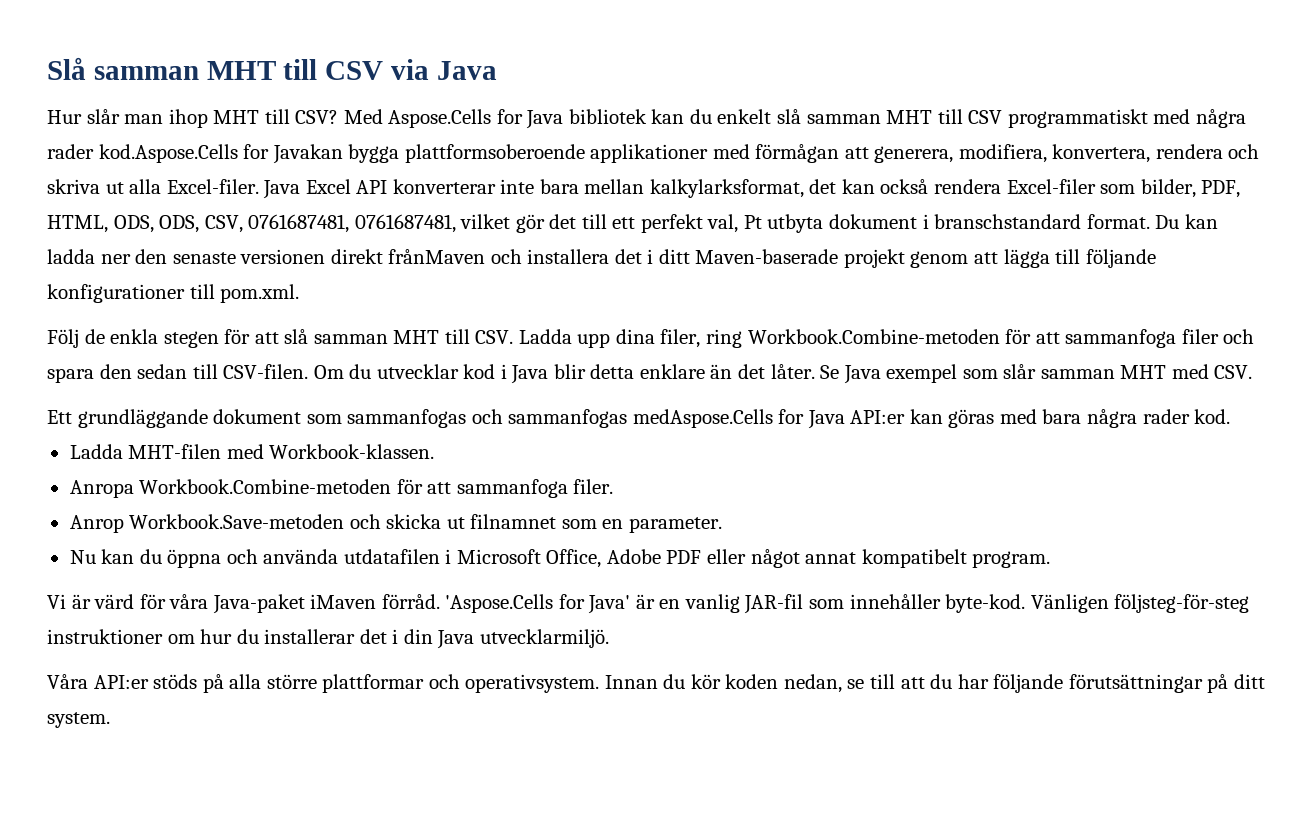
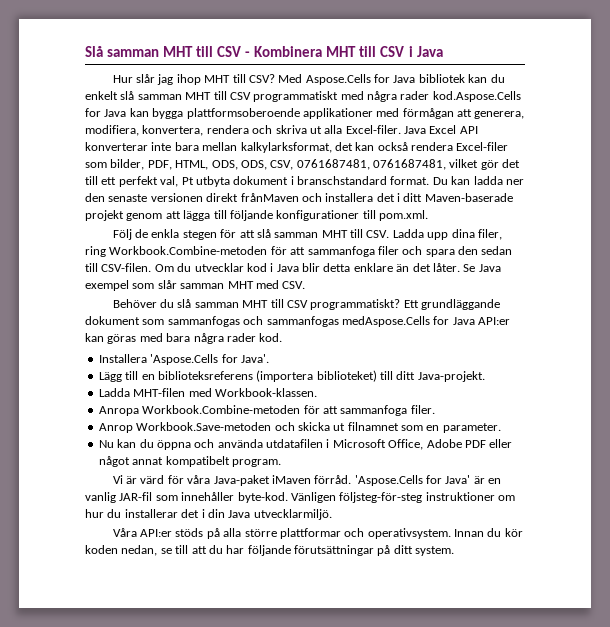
[391,59,430,80] via -> [245,46,413,57] - Kombinera MHT till CSV i
[124,114,164,124] man -> [157,74,174,85] jag
[272,144,343,164] Javakan -> [104,108,149,117] Java kan
(1253, 372) none -> [112,299,401,310] Behöver du slå samman MHT till CSV programmatiskt?
(1231, 416) none -> [98,354,269,365] [98,370,485,382] // Installera 'Aspose.Cells for Java'. // Lägg till en biblioteksreferens (importera biblioteket) till ditt Java-projekt.

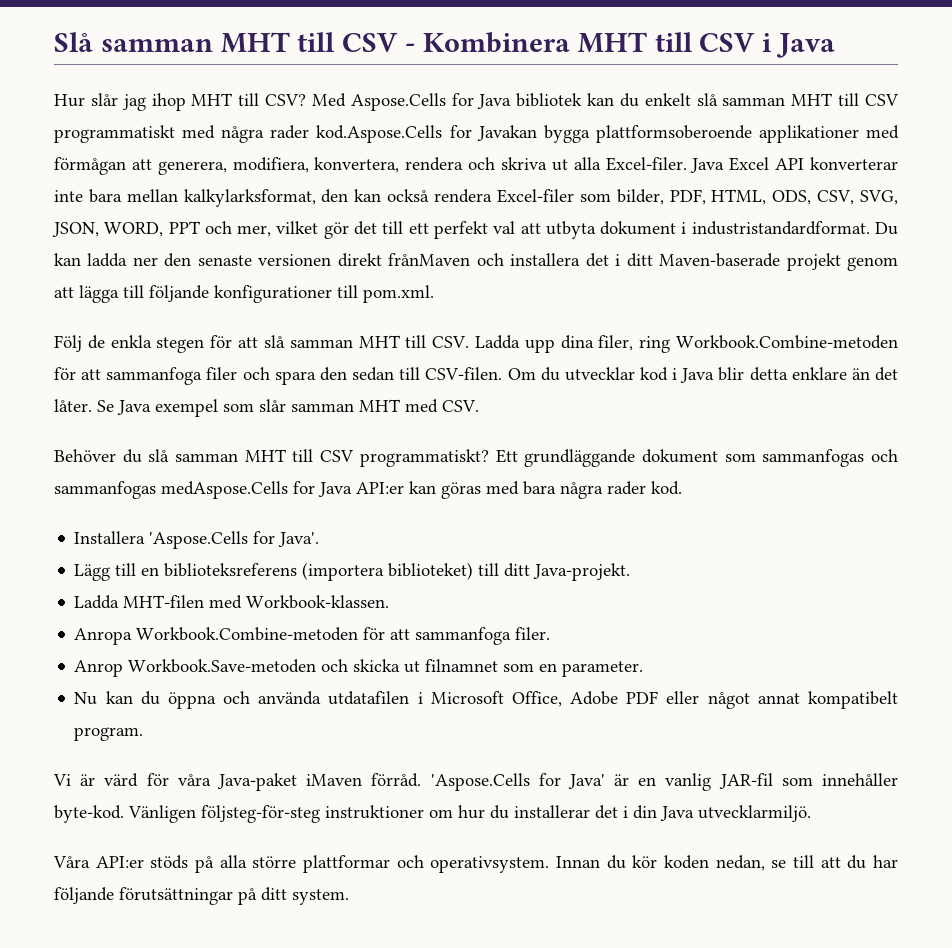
[104,108,149,117] Java kan -> [476,125,537,141] Javakan
[334,142,353,151] det -> [321,189,349,203] den
[240,159,446,170] ODS, CSV, 0761687481, 0761687481, -> [817,190,899,205] [52,221,272,237] CSV, SVG, JSON, WORD, PPT och mer,
[160,176,194,187] val, Pt -> [493,221,541,234] val att
[297,176,430,185] branschstandard format. -> [691,221,870,235] industristandardformat.

